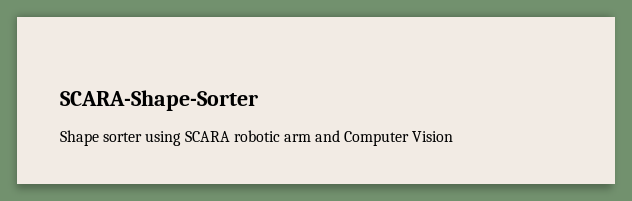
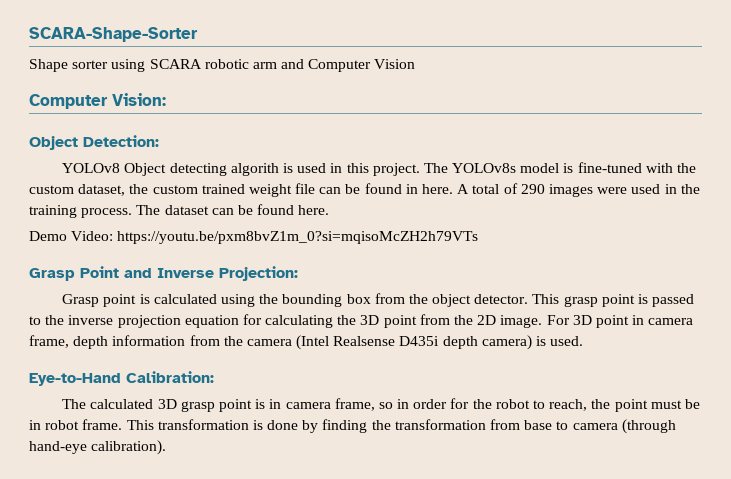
(454, 136) none -> [29,93,166,109] [29,135,159,150] [62,162,697,176] [29,183,700,197] [29,204,330,218] [29,231,479,244] [29,266,298,281] [62,293,695,307] [29,314,694,328] [29,335,584,350] [29,371,214,386] [62,398,700,412] [29,419,676,434] [29,440,167,455] // Computer Vision: // Object Detection: // YOLOv8 Object detecting algorith is used in this project. The YOLOv8s model is fine-tuned with the custom dataset, the custom trained weight file can be found in here. A total of 290 images were used in the training process. The dataset can be found here. // Demo Video: https://youtu.be/pxm8bvZ1m_0?si=mqisoMcZH2h79VTs // Grasp Point and Inverse Projection: // Grasp point is calculated using the bounding box from the object detector. This grasp point is passed to the inverse projection equation for calculating the 3D point from the 2D image. For 3D point in camera frame, depth information from the camera (Intel Realsense D435i depth camera) is used. // Eye-to-Hand Calibration: // The calculated 3D grasp point is in camera frame, so in order for the robot to reach, the point must be in robot frame. This transformation is done by finding the transformation from base to camera (through hand-eye calibration).

